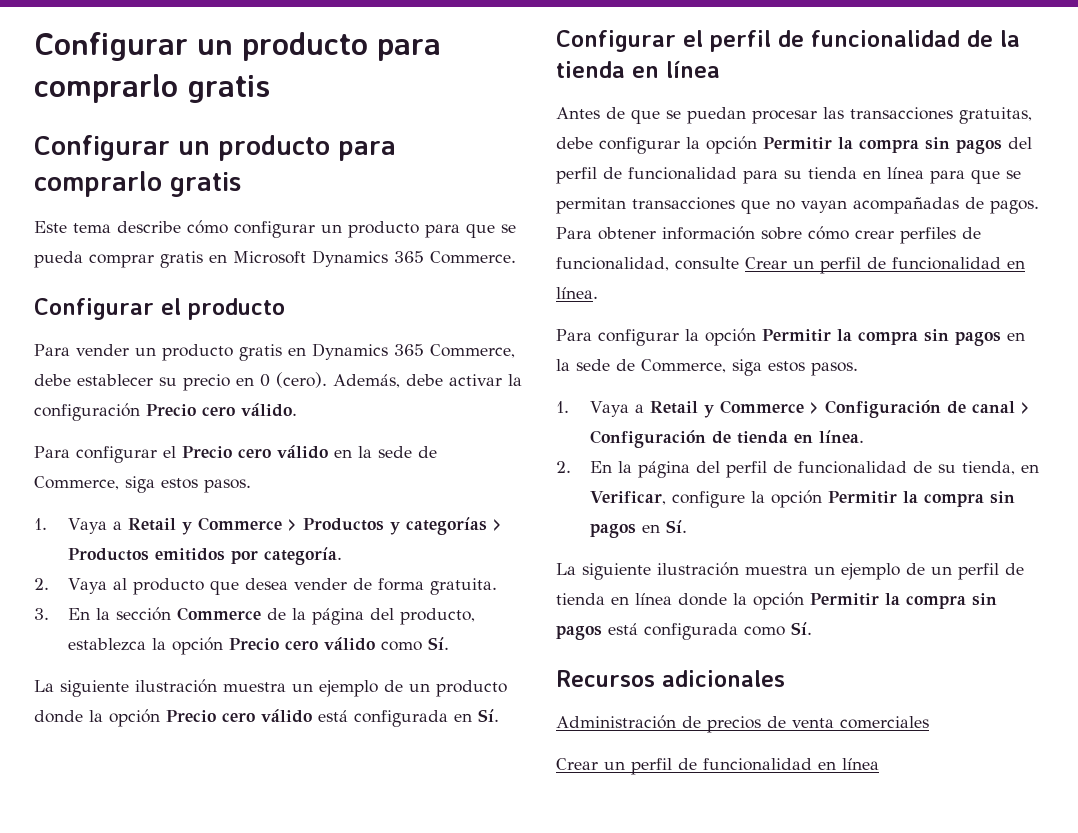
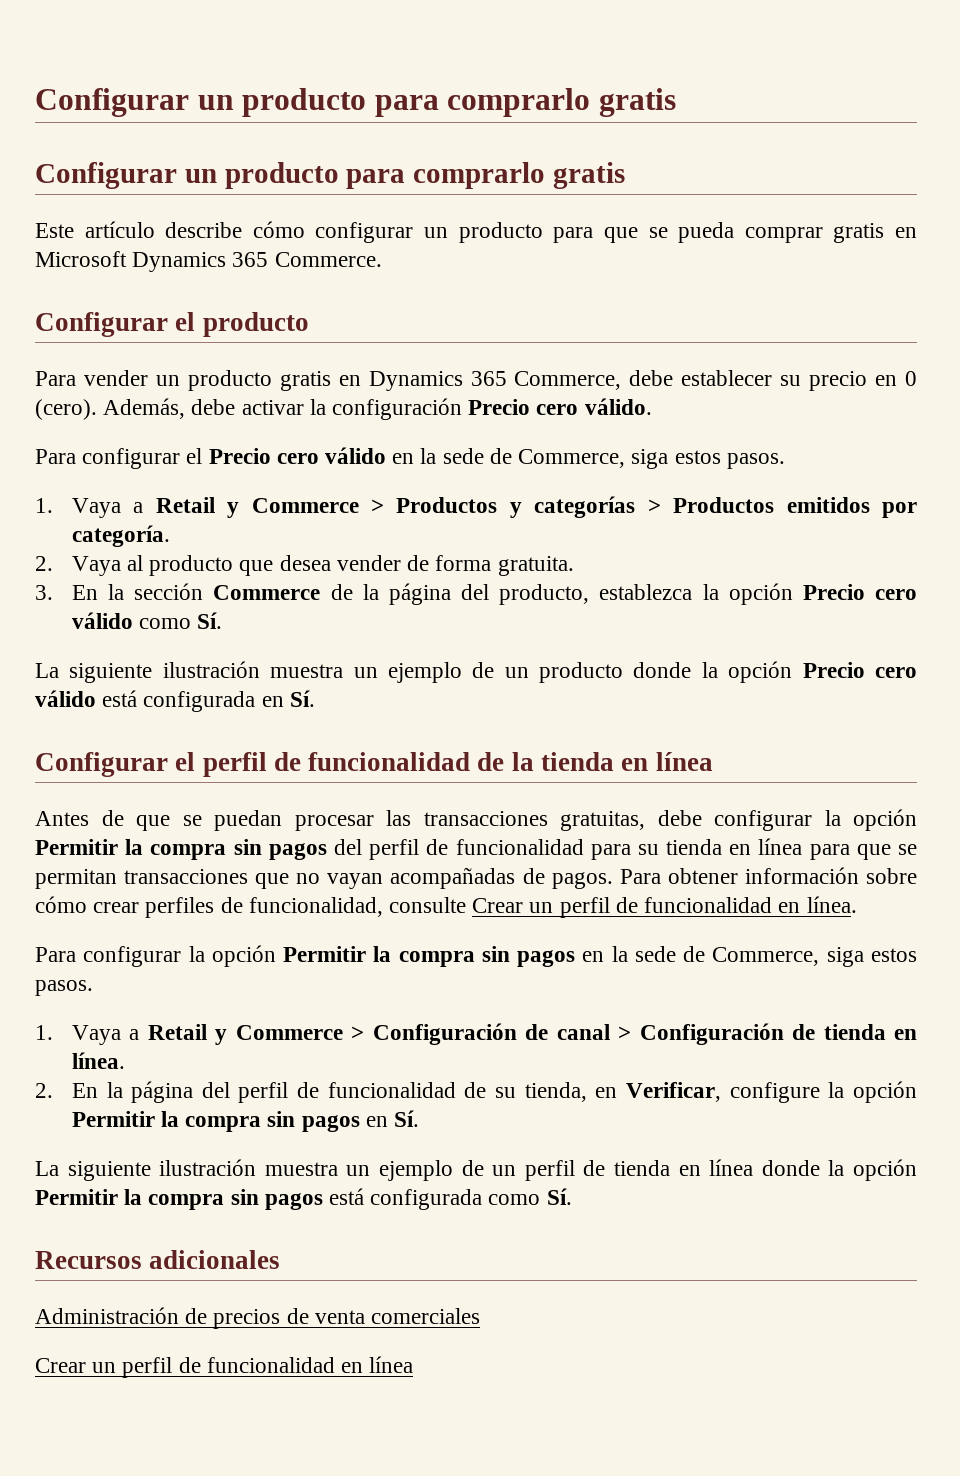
[73,223,111,233] tema -> [84,221,155,238] artículo

